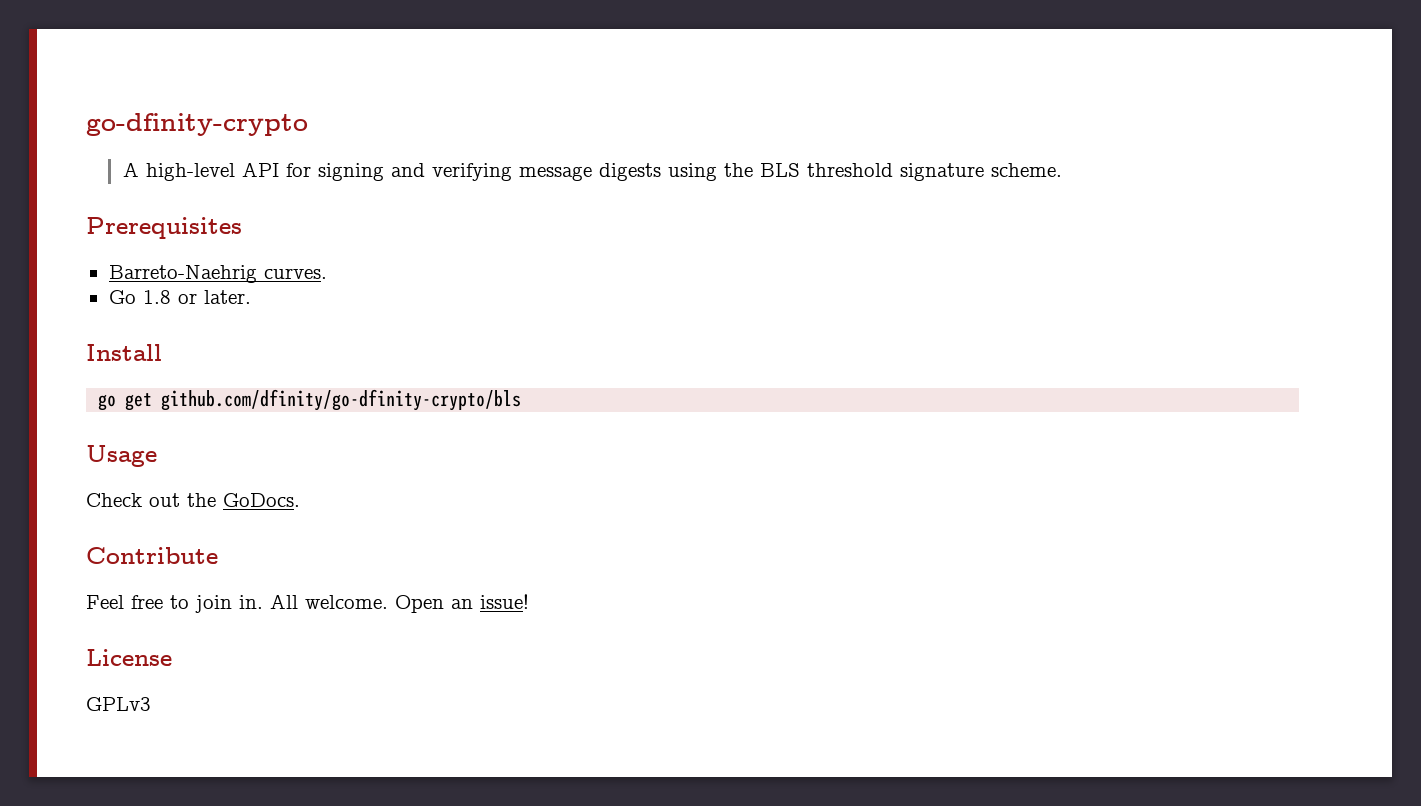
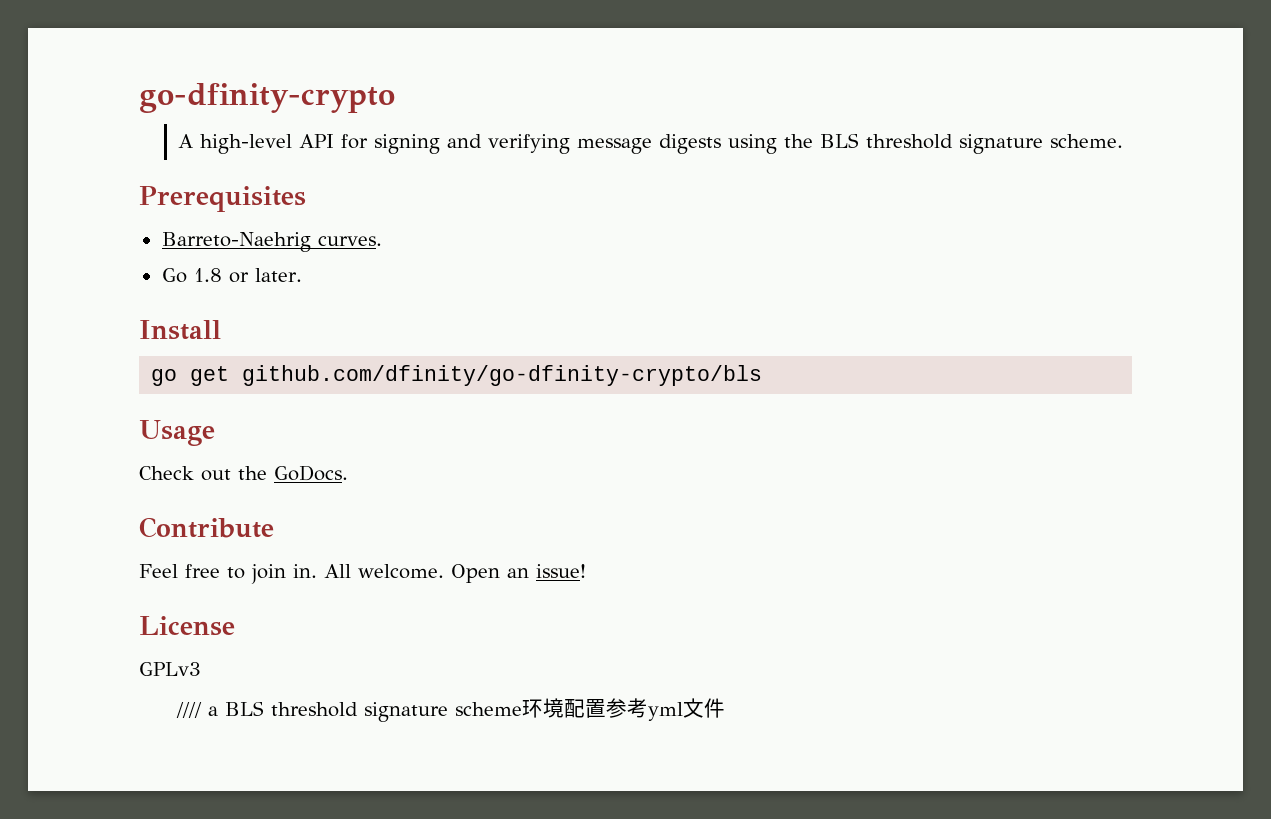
(151, 704) none -> [175,698,725,722] // //// a BLS threshold signature scheme环境配置参考yml文件

